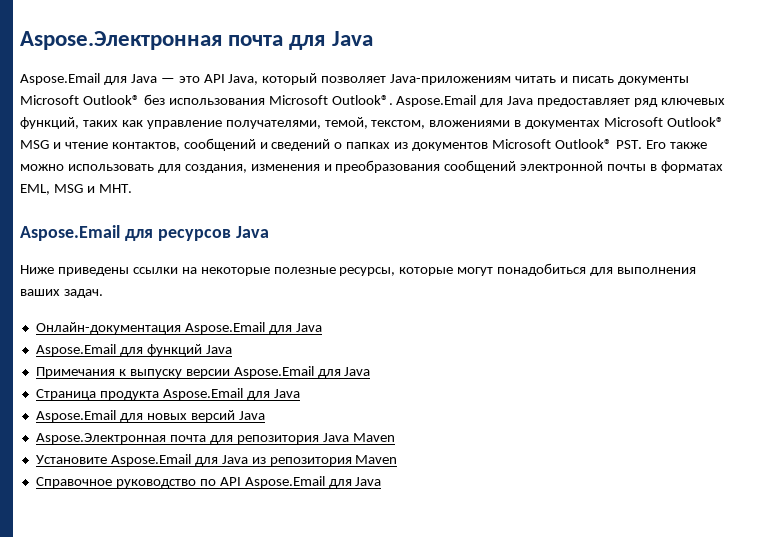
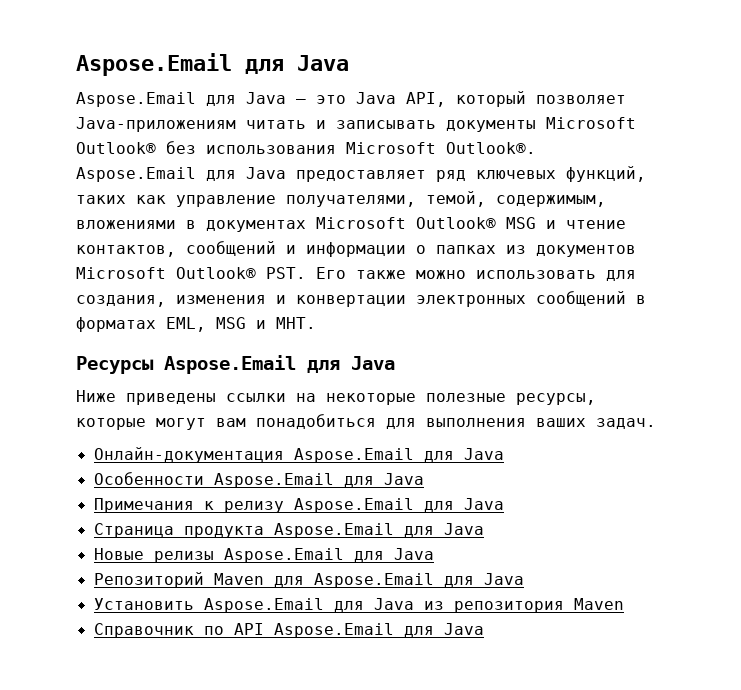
[20,31,284,50] Aspose.Электронная почта -> [76,53,232,76] Aspose.Email
[203,74,259,85] API Java, -> [356,92,446,107] Java API,
[571,76,614,83] писать -> [336,120,436,129] записывать
[371,120,426,129] текстом, -> [496,195,606,207] содержимым,
[271,139,331,151] сведений -> [306,242,406,257] информации
[335,160,647,173] преобразования сообщений электронной почты -> [296,291,626,307] конвертации электронных сообщений
[20,225,231,241] Aspose.Email для ресурсов -> [76,355,340,374] Ресурсы Aspose.Email для
(494, 271) none -> [216,418,246,427] вам
[35,344,202,356] Aspose.Email для функций -> [93,472,374,488] Особенности Aspose.Email для
[129,369,230,378] выпуску версии -> [223,501,284,513] релизу
[35,410,265,422] [35,433,395,444] [35,455,107,464] Aspose.Email для новых версий Java // Aspose.Электронная почта для репозитория Java Maven // Установите -> [93,548,434,563] [93,572,524,588] [93,598,194,610] Новые релизы Aspose.Email для Java // Репозиторий Maven для Aspose.Email для Java // Установить
[35,477,196,488] Справочное руководство -> [93,623,194,638] Справочник

